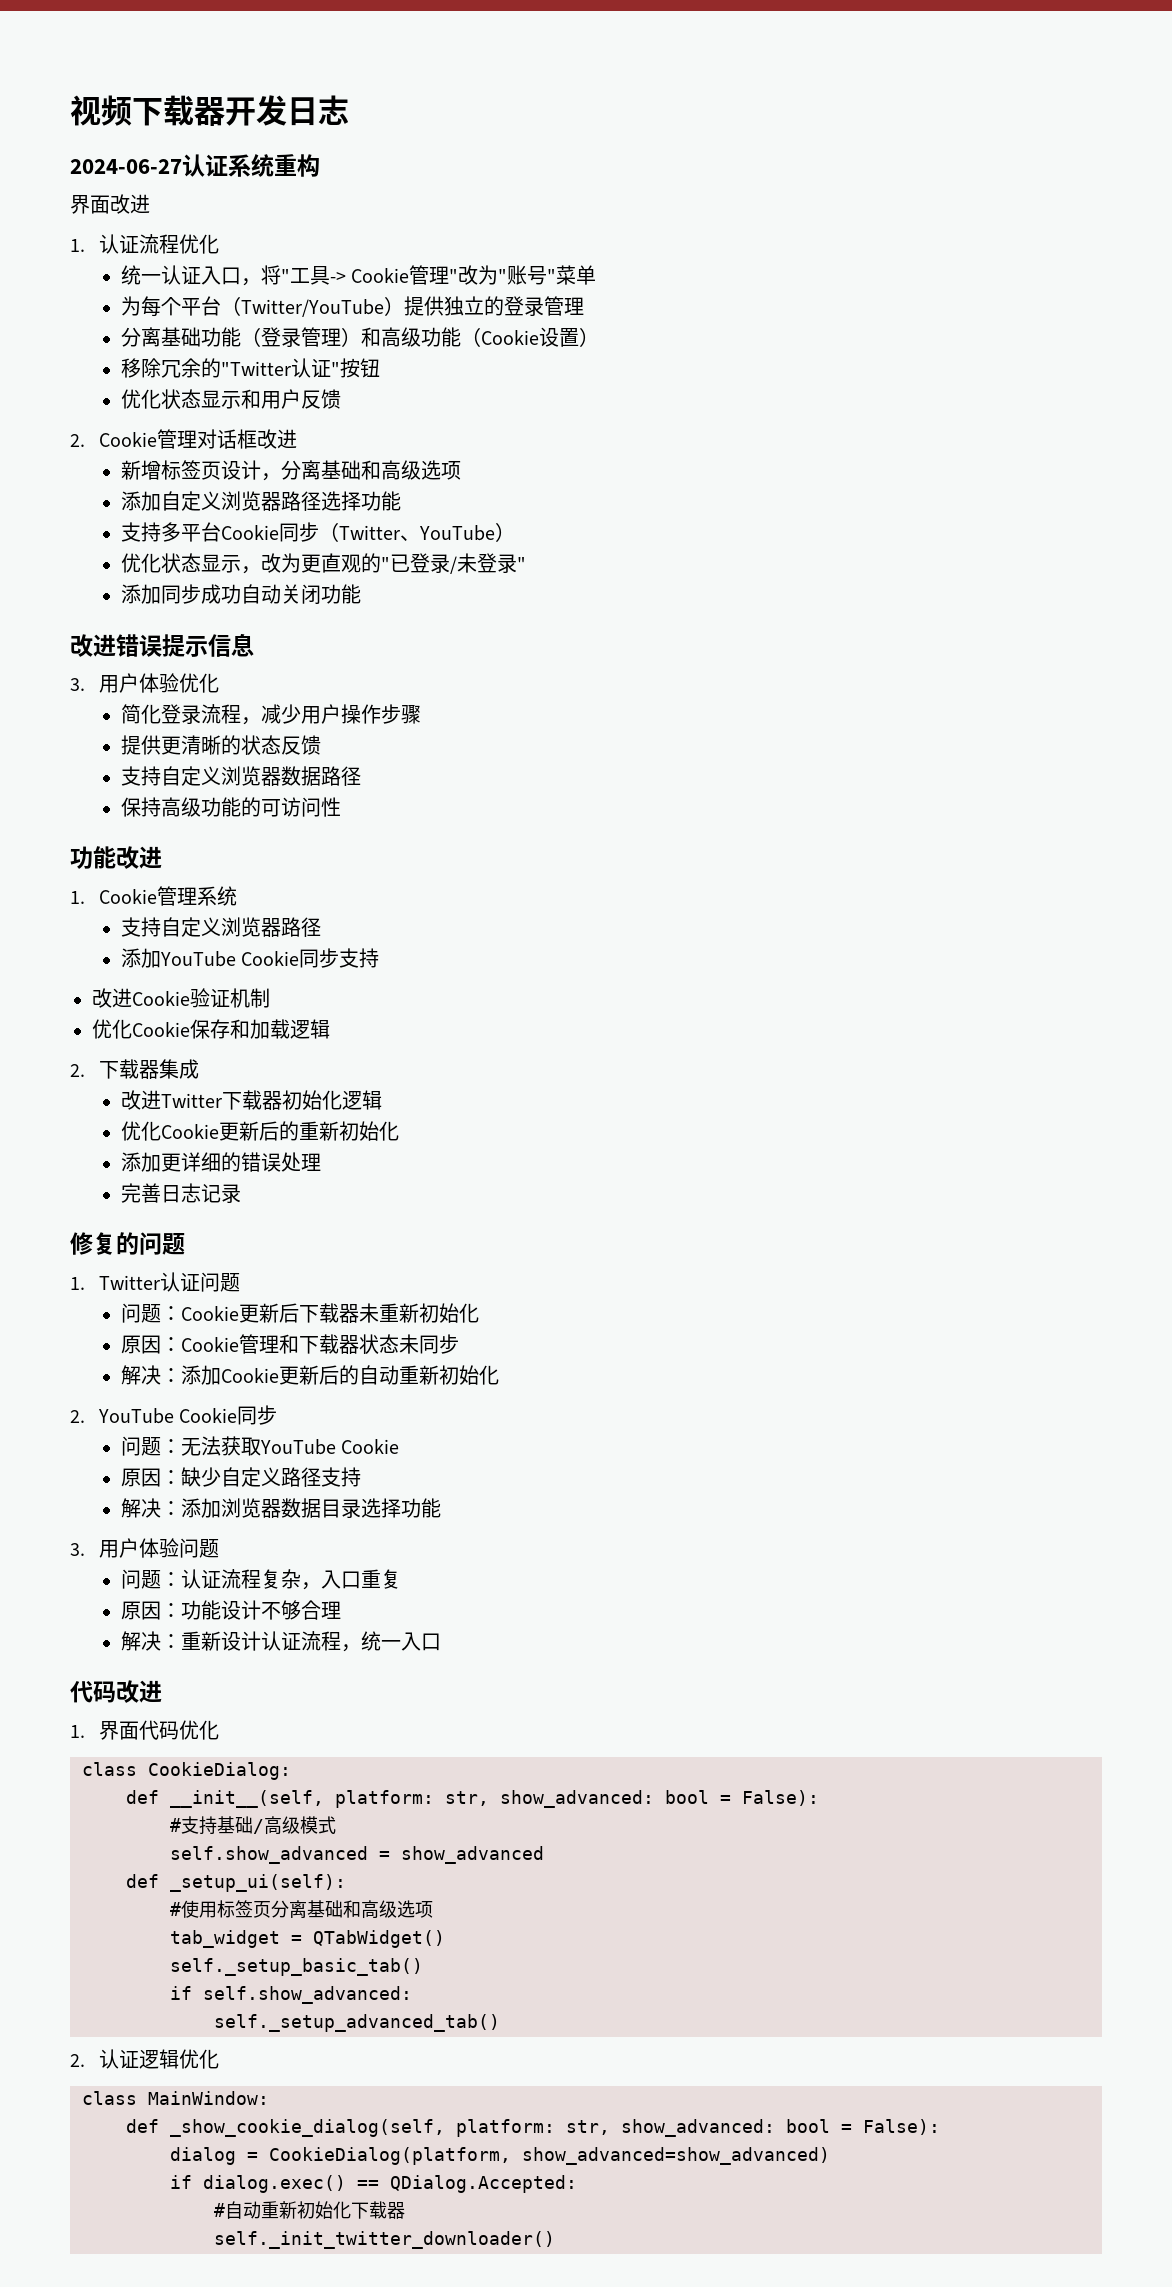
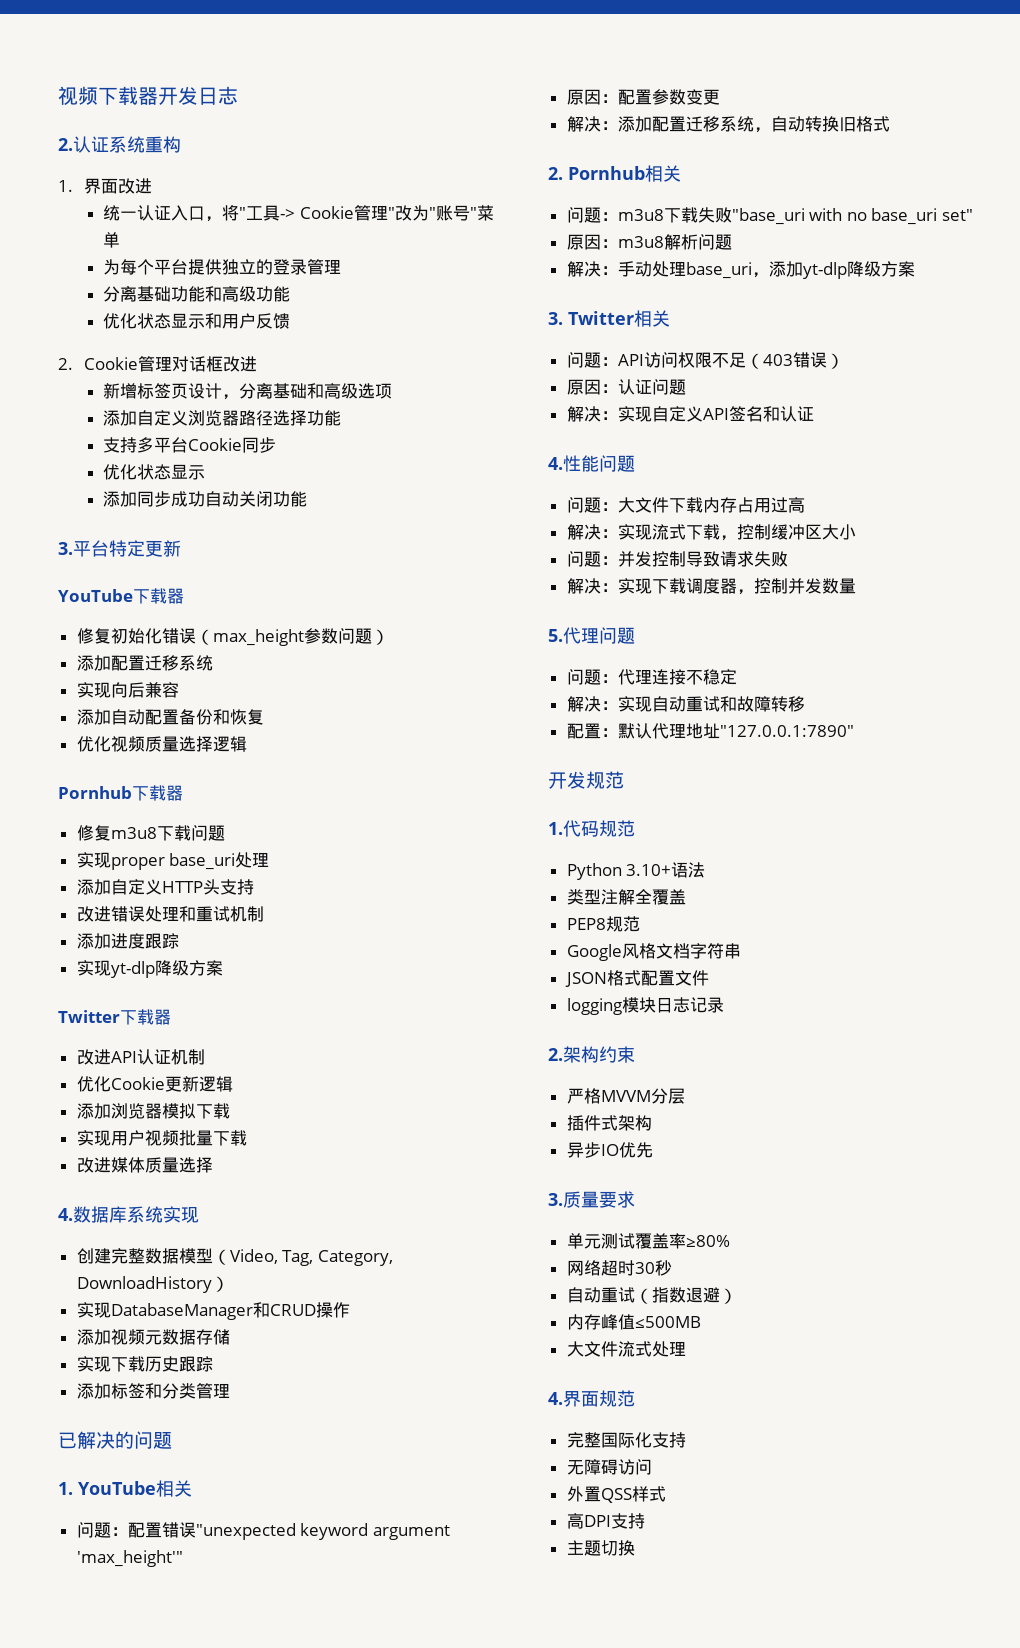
[70,159,182,174] 2024-06-27 -> [58,138,73,151] 2.
(320, 165) none -> [58,180,73,192] 1.
[70,234,219,254] // 1.认证流程优化 -> (153, 186) none
[220,296,404,317] （Twitter/YouTube） -> (188, 267) none
[240,327,361,347] （登录管理） -> (205, 294) none
[460,327,599,347] [120,358,380,378] （Cookie设置） // 移除冗余的"Twitter认证"按钮 -> (290, 294) none
[318,522,515,542] [120,553,526,574] （Twitter、YouTube） // 优化状态显示，改为更直观的"已登录/未登录" -> [102,464,205,480] // 优化状态显示
[70,633,254,657] [70,673,219,693] [120,704,421,725] [120,735,321,755] [120,766,361,786] [120,797,341,817] [70,846,162,869] [70,886,237,906] [120,917,321,937] [120,948,380,968] [92,988,210,1008] 改进错误提示信息 // 3.用户体验优化 // 简化登录流程，减少用户操作步骤 // 提供更清晰的状态反馈 // 支持自定义浏览器数据路径 // 保持高级功能的可访问性 // 功能改进 // 1. Cookie管理系统 // 支持自定义浏览器路径 // 添加YouTube Cookie同步支持 // 改进Cookie验 -> [58,540,181,557] [58,588,184,604] [76,628,389,646] [76,655,213,671] [76,682,179,698] [76,709,264,725] [76,736,247,752] [58,785,183,801] [76,825,225,841] [76,852,270,870] [76,879,254,895] [76,906,264,922] [76,933,179,949] [76,960,223,978] [58,1009,171,1025] [76,1049,154,1065] 3.平台特定更新 // YouTube下载器 // 修复初始化错误（max_height参数问题） // 添加配置迁移系统 // 实现向后兼容 // 添加自动配置备份和恢复 // 优化视频质量选择逻辑 // Pornhub下载器 // 修复m3u8下载问题 // 实现proper base_uri处理 // 添加自定义HTTP头支持 // 改进错误处理和重试机制 // 添加进度跟踪 // 实现yt-dlp降级方案 // Twitter下载器 // 改进API认
[190,1019,330,1039] [70,1059,199,1079] [120,1090,382,1110] [120,1121,399,1141] [120,1152,321,1172] [120,1183,241,1203] [70,1232,185,1255] [70,1272,240,1292] [120,1303,479,1323] [120,1334,459,1354] [120,1365,499,1385] [70,1405,278,1425] [120,1436,400,1456] [120,1467,361,1487] [120,1498,441,1518] [70,1538,219,1558] [120,1569,401,1590] [120,1600,341,1620] [120,1631,441,1652] [70,1680,162,1703] [70,1720,219,1740] [82,1762,291,1780] [126,1790,819,1808] [170,1816,336,1835] [170,1846,544,1864] [126,1874,346,1892] [170,1900,433,1919] [170,1930,445,1948] [170,1958,423,1976] [170,1986,412,2004] [214,2014,500,2032] [70,2049,219,2069] [82,2091,269,2105] [126,2119,940,2137] [170,2147,830,2165] [170,2175,577,2193] [214,2201,405,2219] [214,2231,555,2249] 保存和加载逻辑 // 2.下载器集成 // 改进Twitter下载器初始化逻辑 // 优化Cookie更新后的重新初始化 // 添加更详细的错误处理 // 完善日志记录 // 修复的问题 // 1. Twitter认证问题 // 问题：Cookie更新后下载器未重新初始化 // 原因：Cookie管理和下载器状态未同步 // 解决：添加Cookie更新后的自动重新初始化 // 2. YouTube Cookie同步 // 问题：无法获取YouTube Cookie // 原因：缺少自定义路径支持 // 解决：添加浏览器数据目录选择功能 // 3.用户体验问题 // 问题：认证流程复杂，入口重复 // 原因：功能设计不够合理 // 解决：重新设计认证流程，统一入口 // 代码改进 // 1.界面代码优化 // class CookieDialog: // def __init__(self, platform: str, show_advanced: bool = False): // #支持基础/高级模式 // self.show_advanced = show_advanced // def _setup_ui(self): // #使用标签页分离基础和高级选项 // tab_widget = QTabWidget() // self._setup_basic_tab() // if self.show_advanced: // self._setup_advanced_tab() // 2.认证逻辑优化 // class MainWindow: // def _show_cookie_dialog(self, platform: str, show_advanced: bool = False): // dialog = CookieDialog(platform, show_advanced=show_advanced) // if dialog.exec() == QDialog.Accepted: // #自动重新初始化下载器 // self._init_twitter_downloader() -> [164,1076,233,1092] [76,1103,230,1119] [76,1130,247,1146] [76,1157,213,1173] [58,1206,199,1223] [76,1248,393,1266] [76,1276,229,1293] [76,1302,350,1320] [76,1329,230,1345] [76,1356,213,1372] [76,1383,230,1399] [58,1431,172,1449] [58,1480,192,1497] [76,1522,450,1540] [76,1550,183,1567] [566,89,720,105] [566,116,890,133] [548,165,681,182] [566,207,974,225] [566,234,732,250] [566,261,915,279] [548,310,670,327] [566,352,844,369] [566,379,686,395] [566,406,814,422] [548,455,635,472] [566,497,805,513] [566,524,856,541] [566,551,788,567] [566,578,856,595] [548,627,635,644] [566,669,737,685] [566,696,805,712] [566,723,854,739] [548,771,624,789] [548,820,635,837] [566,862,706,880] [566,889,686,905] [566,916,640,932] [566,943,741,961] [564,970,709,987] [566,997,724,1015] [548,1046,635,1063] [566,1088,685,1104] [566,1115,652,1131] [566,1142,653,1158] [548,1191,635,1208] [566,1233,730,1249] [566,1260,672,1276] [566,1287,737,1304] [566,1314,701,1330] [566,1341,686,1357] [548,1390,635,1407] [566,1432,686,1448] [566,1459,652,1475] [566,1486,666,1503] [566,1513,645,1529] [566,1540,635,1556] 更新逻辑 // 添加浏览器模拟下载 // 实现用户视频批量下载 // 改进媒体质量选择 // 4.数据库系统实现 // 创建完整数据模型（Video, Tag, Category, DownloadHistory） // 实现DatabaseManager和CRUD操作 // 添加视频元数据存储 // 实现下载历史跟踪 // 添加标签和分类管理 // 已解决的问题 // 1. YouTube相关 // 问题：配置错误"unexpected keyword argument 'max_height'" // 原因：配置参数变更 // 解决：添加配置迁移系统，自动转换旧格式 // 2. Pornhub相关 // 问题：m3u8下载失败"base_uri with no base_uri set" // 原因：m3u8解析问题 // 解决：手动处理base_uri，添加yt-dlp降级方案 // 3. Twitter相关 // 问题：API访问权限不足（403错误） // 原因：认证问题 // 解决：实现自定义API签名和认证 // 4.性能问题 // 问题：大文件下载内存占用过高 // 解决：实现流式下载，控制缓冲区大小 // 问题：并发控制导致请求失败 // 解决：实现下载调度器，控制并发数量 // 5.代理问题 // 问题：代理连接不稳定 // 解决：实现自动重试和故障转移 // 配置：默认代理地址"127.0.0.1:7890" // 开发规范 // 1.代码规范 // Python 3.10+语法 // 类型注解全覆盖 // PEP8规范 // Google风格文档字符串 // JSON格式配置文件 // logging模块日志记录 // 2.架构约束 // 严格MVVM分层 // 插件式架构 // 异步IO优先 // 3.质量要求 // 单元测试覆盖率≥80% // 网络超时30秒 // 自动重试（指数退避） // 内存峰值≤500MB // 大文件流式处理 // 4.界面规范 // 完整国际化支持 // 无障碍访问 // 外置QSS样式 // 高DPI支持 // 主题切换

